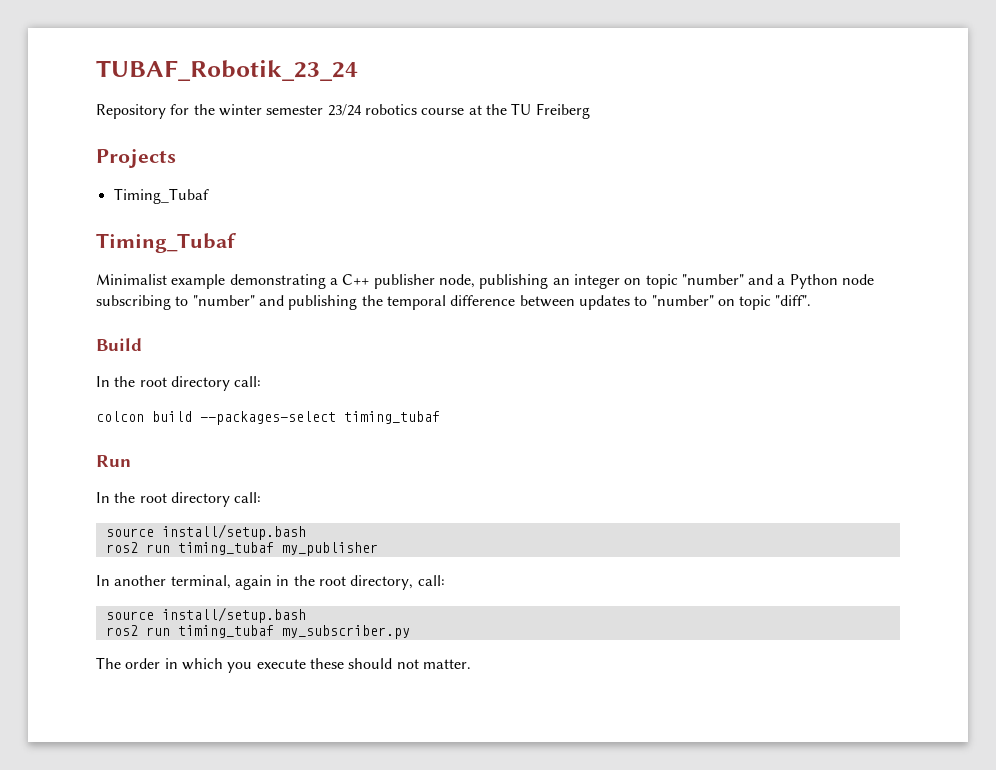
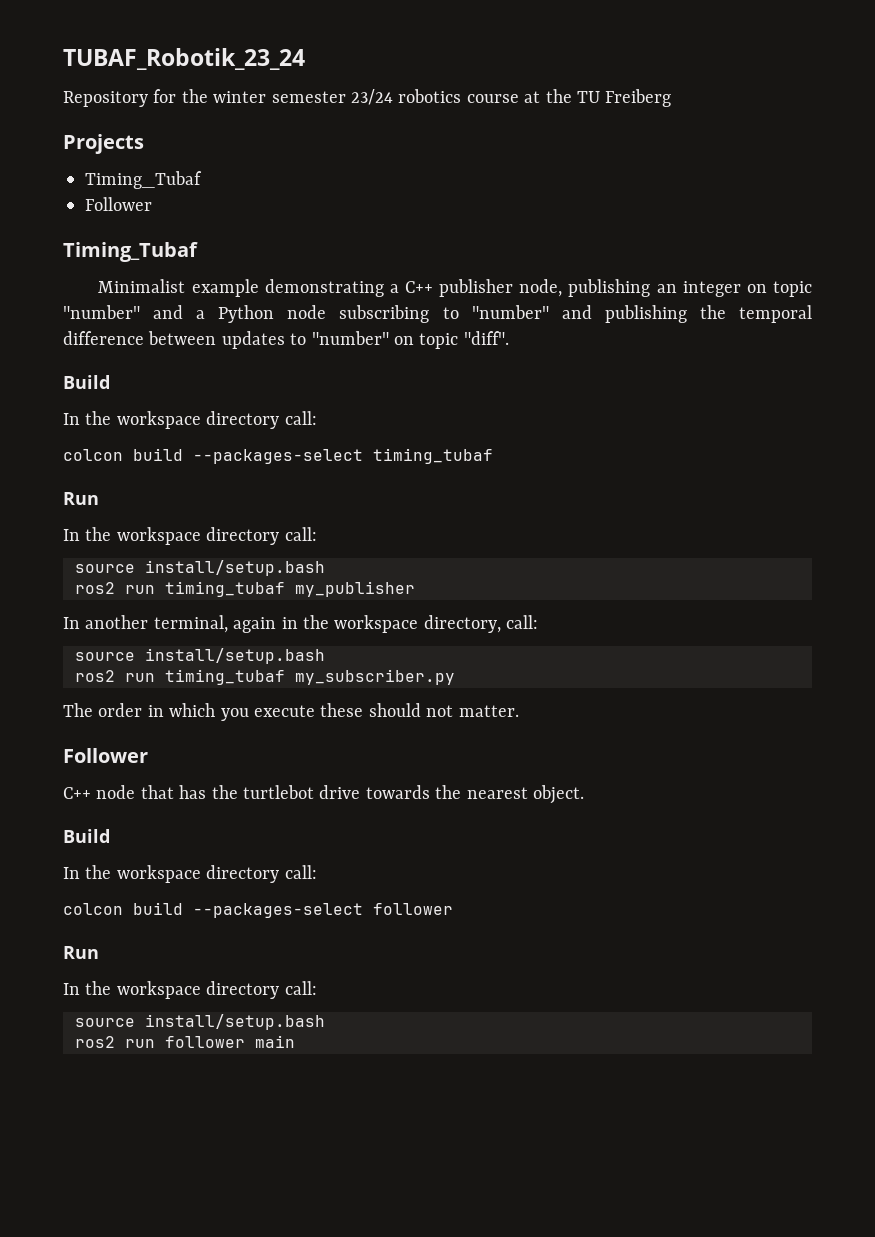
(209, 196) none -> [85,197,152,211] // Follower
[139,377,167,387] root -> [116,411,201,429] workspace
[139,493,167,503] root -> [116,527,201,545] workspace
[318,576,346,586] root -> [334,615,419,633] workspace
(471, 664) none -> [63,748,148,763] [63,785,584,804] [63,829,110,843] [63,865,317,883] [63,902,453,918] [63,946,99,959] [63,981,317,999] [75,1014,325,1030] [75,1035,295,1048] // Follower // C++ node that has the turtlebot drive towards the nearest object. // Build // In the workspace directory call: // colcon build --packages-select follower // Run // In the workspace directory call: // source install/setup.bash // ros2 run follower main

